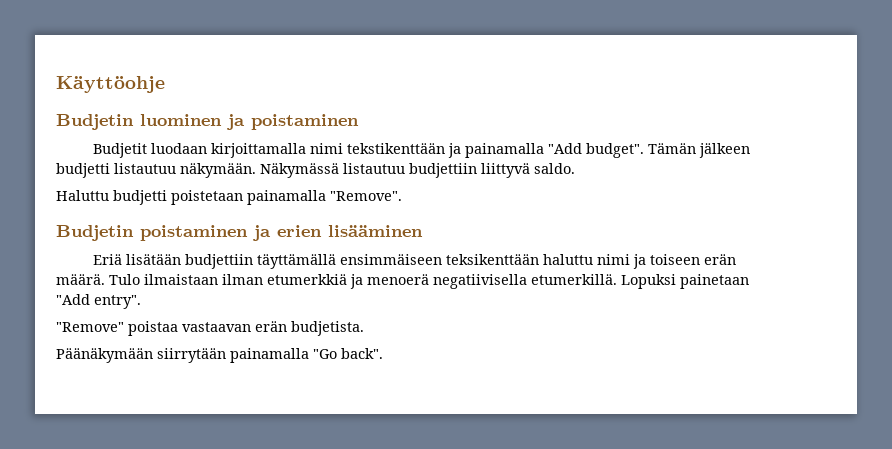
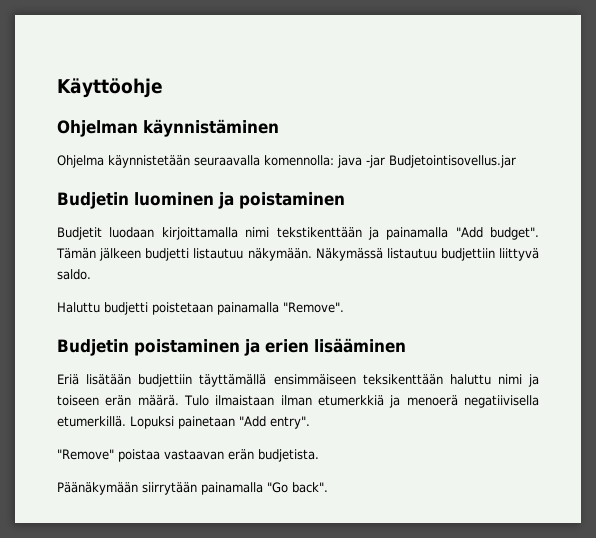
(165, 84) none -> [57,119,279,137] [57,155,516,168] // Ohjelman käynnistäminen // Ohjelma käynnistetään seuraavalla komennolla: java -jar Budjetointisovellus.jar

